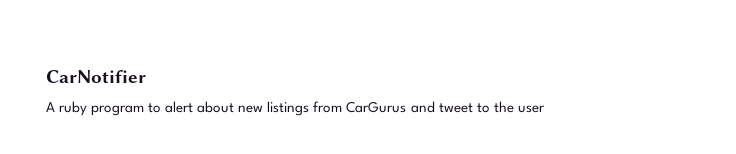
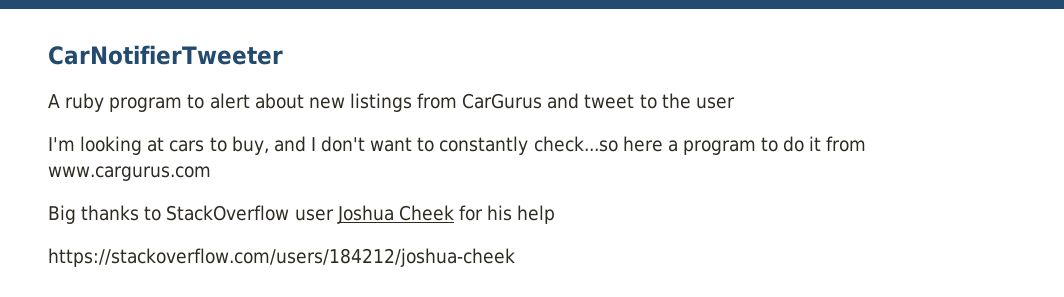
[46,70,146,83] CarNotifier -> [48,45,283,65] CarNotifierTweeter
(545, 109) none -> [48,136,867,155] [48,166,211,181] [48,205,556,224] [48,248,515,267] // I'm looking at cars to buy, and I don't want to constantly check...so here a program to do it from www.cargurus.com // Big thanks to StackOverflow user Joshua Cheek for his help // https://stackoverflow.com/users/184212/joshua-cheek

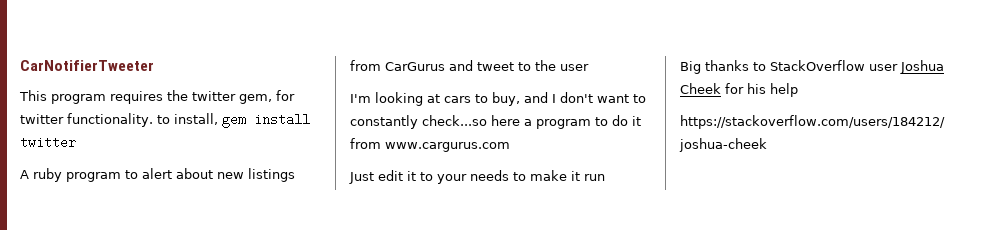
(283, 55) none -> [19,90,295,104] [20,113,310,128] [20,136,76,149] // This program requires the twitter gem, for twitter functionality. to install, gem install twitter
(211, 173) none -> [349,170,605,184] // Just edit it to your needs to make it run

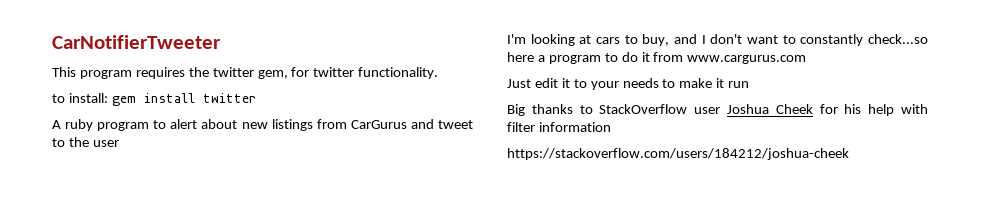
[156,113,218,125] to install, -> [52,93,108,103] // to install:
(798, 90) none -> [901,104,928,114] [507,122,611,132] with filter information

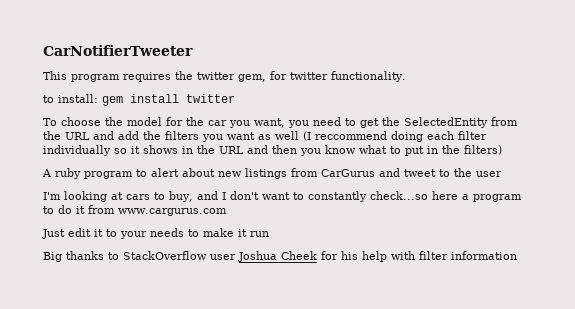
(256, 98) none -> [43,117,518,128] [43,131,487,142] [43,145,502,156] // To choose the model for the car you want, you need to get the SelectedEntity from the URL and add the filters you want as well (I reccommend doing each filter individually so it shows in the URL and then you know what to put in the filters)
[507,148,849,160] // https://stackoverflow.com/users/184212/joshua-cheek -> (517, 255) none

